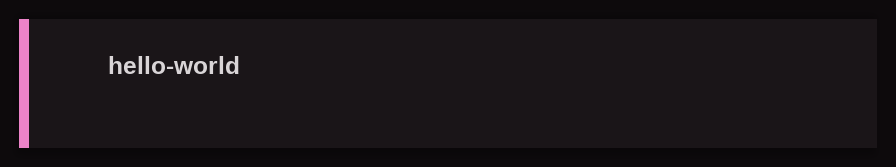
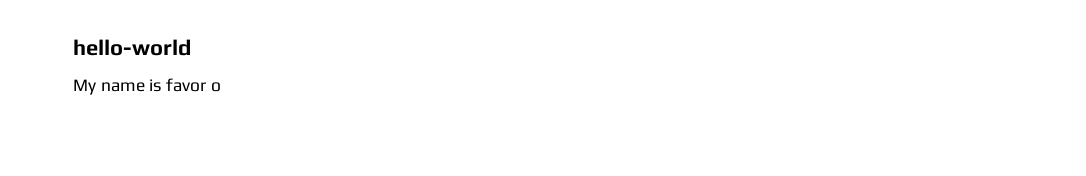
(240, 65) none -> [73,78,221,95] // My name is favor o

